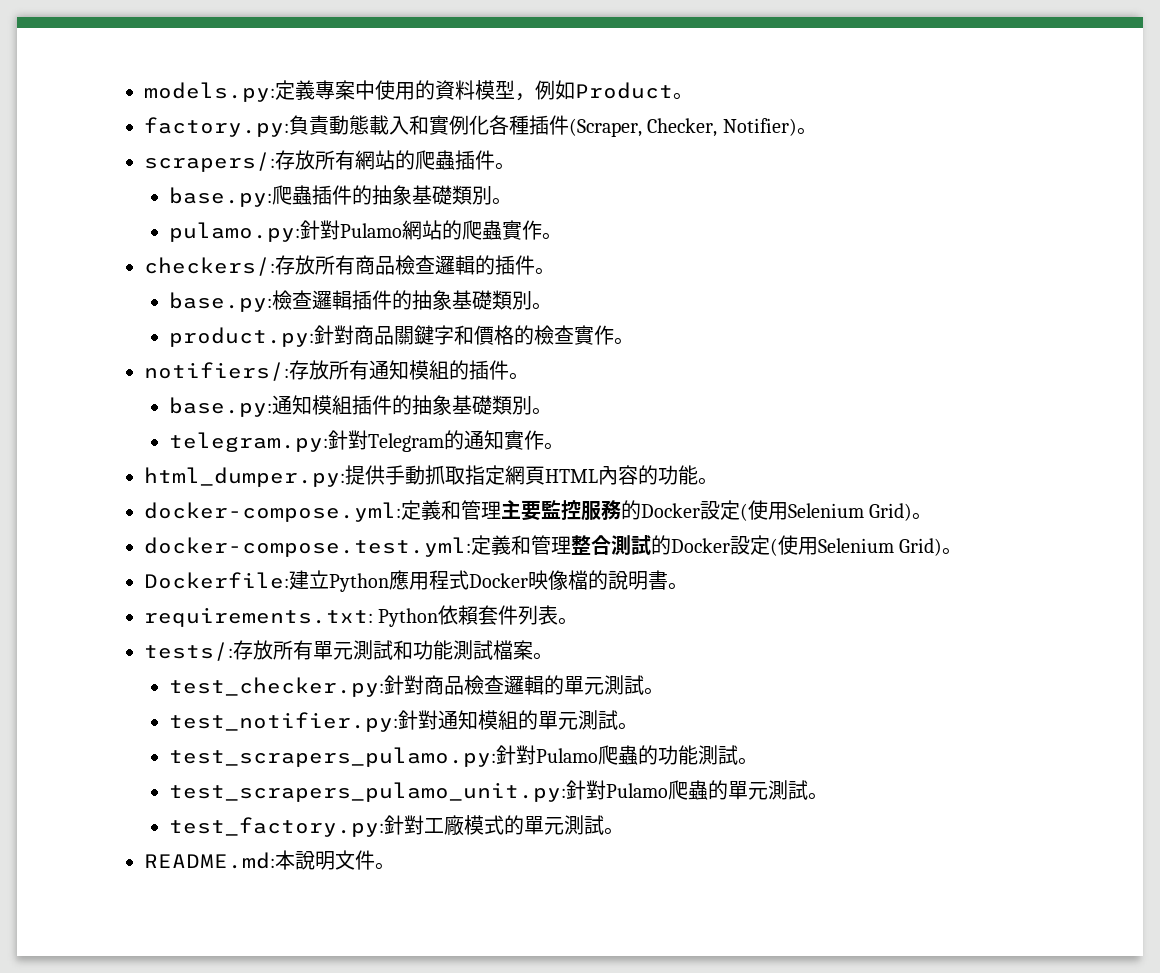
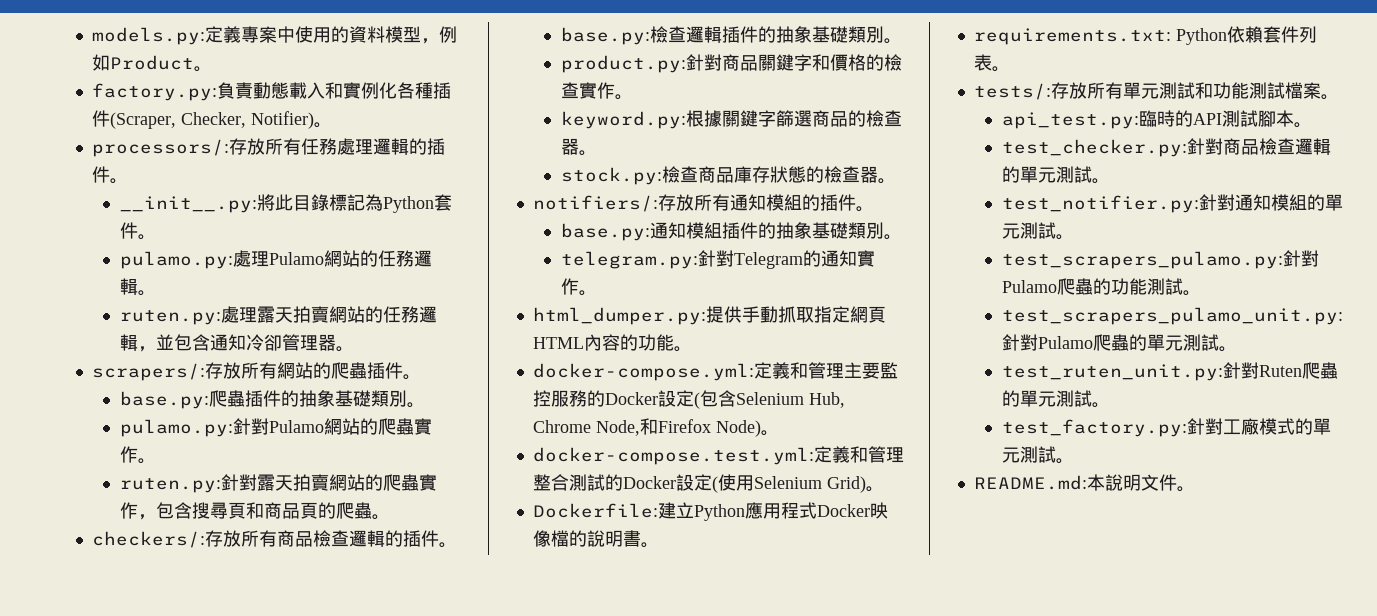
(817, 131) none -> [91,138,445,157] [91,166,128,184] [119,194,452,213] [119,222,156,240] [119,250,432,269] [119,278,156,296] [119,306,437,325] [119,334,354,352] // processors/:存放所有任務處理邏輯的插件。 // __init__.py:將此目錄標記為Python套件。 // pulamo.py:處理Pulamo網站的任務邏輯。 // ruten.py:處理露天拍賣網站的任務邏輯，並包含通知冷卻管理器。
(562, 236) none -> [119,474,437,493] [119,502,390,520] // ruten.py:針對露天拍賣網站的爬蟲實作，包含搜尋頁和商品頁的爬蟲。
(634, 341) none -> [560,110,902,129] [560,138,597,156] [560,166,896,185] // keyword.py:根據關鍵字篩選商品的檢查器。 // stock.py:檢查商品庫存狀態的檢查器。
[748,500,913,521] 使用Selenium Grid) -> [699,390,845,408] [532,418,761,437] 包含Selenium Hub, Chrome Node,和Firefox Node)
(553, 656) none -> [1001,110,1312,129] // api_test.py:臨時的API測試腳本。
(828, 796) none -> [1001,362,1338,381] [1001,390,1110,408] // test_ruten_unit.py:針對Ruten爬蟲的單元測試。

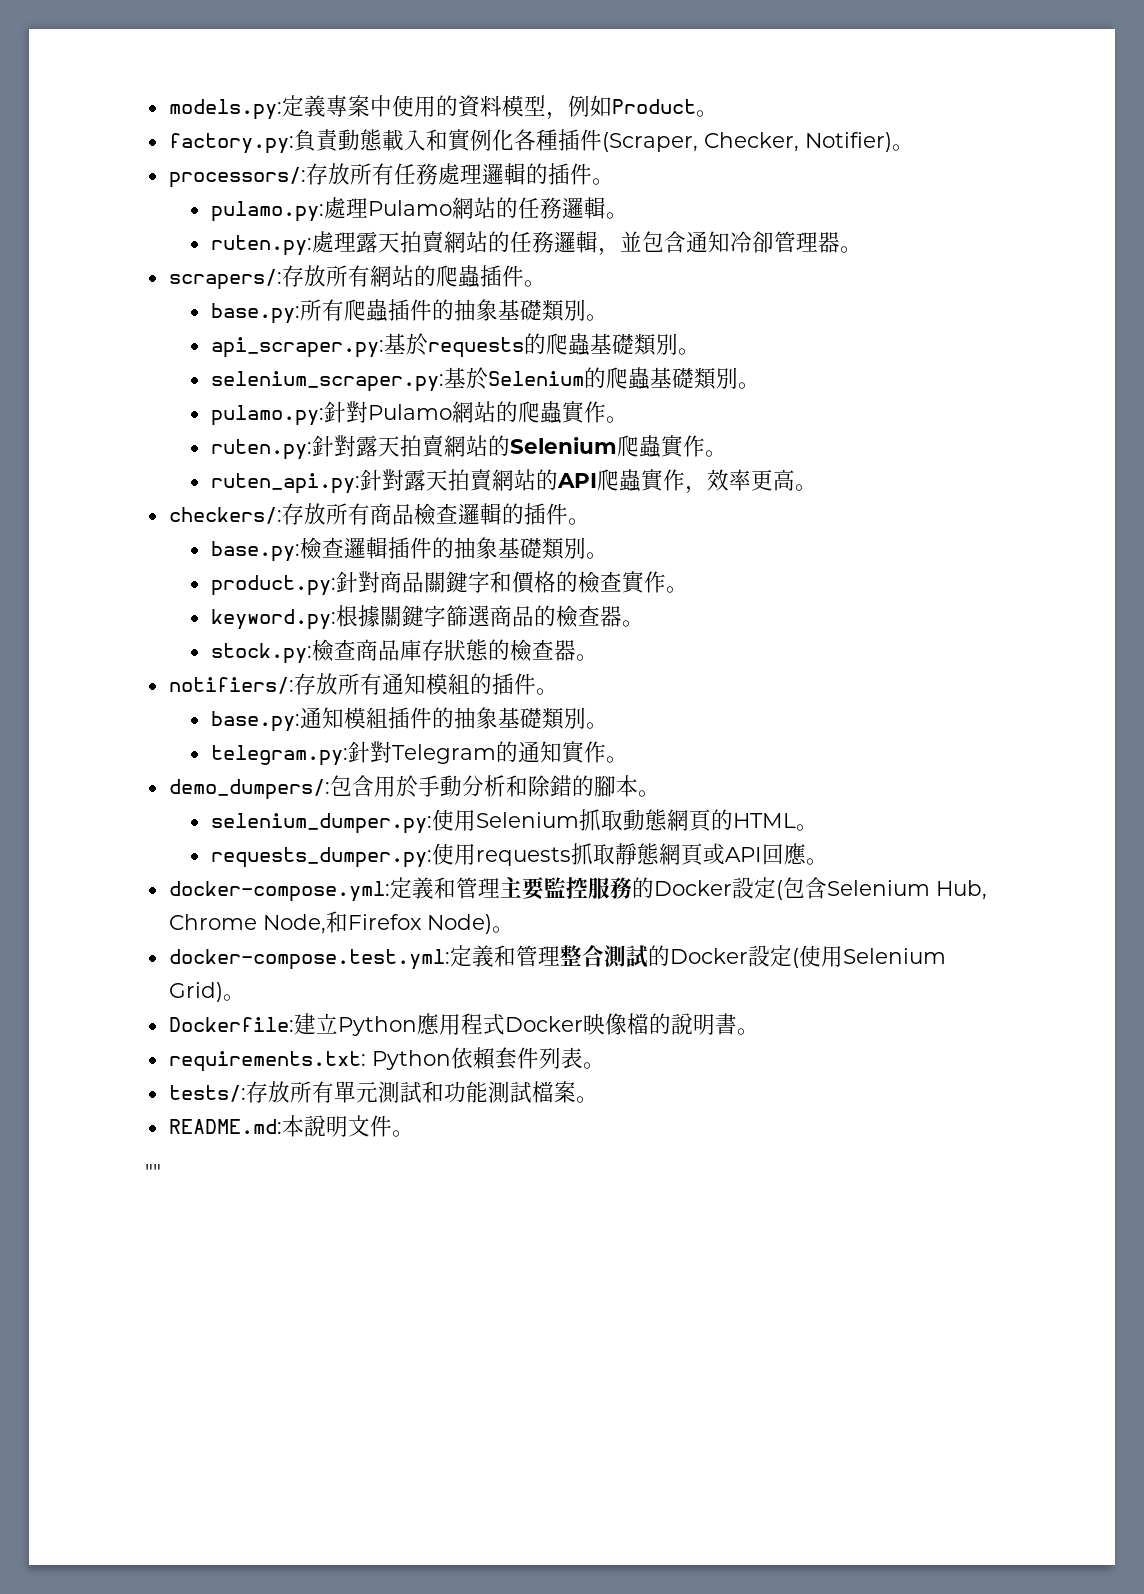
[119,194,452,213] [119,222,156,240] // __init__.py:將此目錄標記為Python套件。 -> (614, 181) none
(209, 400) none -> [299,299,344,321] 所有
(425, 405) none -> [210,333,700,358] [210,367,760,392] // api_scraper.py:基於requests的爬蟲基礎類別。 // selenium_scraper.py:基於Selenium的爬蟲基礎類別。
[382,474,437,491] [119,502,372,520] 爬蟲實作，包含搜尋頁和商品頁的爬蟲 -> [509,435,727,458] [210,469,795,494] Selenium爬蟲實作。 // ruten_api.py:針對露天拍賣網站的API爬蟲實作，效率更高
[532,306,886,325] [532,334,674,351] html_dumper.py:提供手動抓取指定網頁HTML內容的功能 -> [168,775,660,800] [210,809,818,834] [210,843,806,868] demo_dumpers/:包含用於手動分析和除錯的腳本。 // selenium_dumper.py:使用Selenium抓取動態網頁的HTML。 // requests_dumper.py:使用requests抓取靜態網頁或API回應
[1001,110,1312,129] [1001,138,1331,157] [1001,166,1110,184] [1001,194,1343,213] [1001,222,1074,240] [1001,250,1319,269] [1001,278,1201,296] [1001,307,1343,325] [1001,334,1237,352] [1001,362,1338,381] [1001,390,1110,408] [1001,418,1331,437] [1001,446,1074,464] // api_test.py:臨時的API測試腳本。 // test_checker.py:針對商品檢查邏輯的單元測試。 // test_notifier.py:針對通知模組的單元測試。 // test_scrapers_pulamo.py:針對Pulamo爬蟲的功能測試。 // test_scrapers_pulamo_unit.py:針對Pulamo爬蟲的單元測試。 // test_ruten_unit.py:針對Ruten爬蟲的單元測試。 // test_factory.py:針對工廠模式的單元測試。 -> (598, 1099) none
(1195, 489) none -> [145,1164,161,1179] // ""

